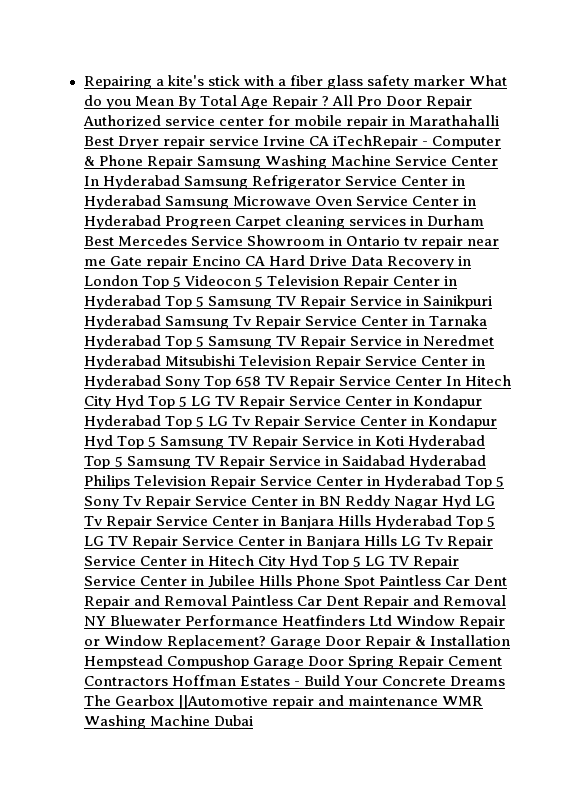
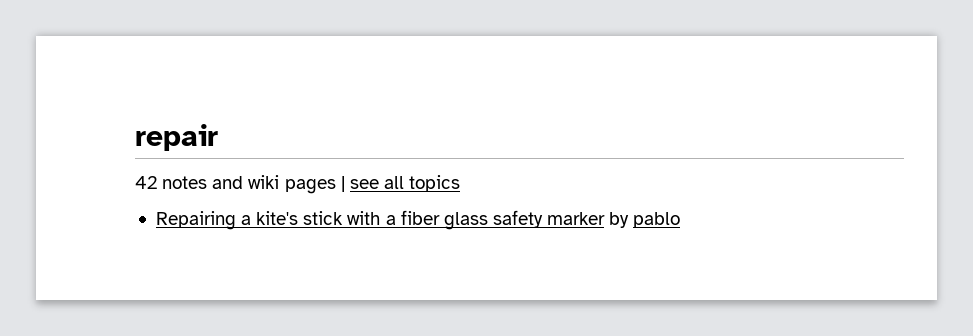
(83, 82) none -> [135,124,218,151] [135,175,461,194] repair // 42 notes and wiki pages | see all topics //
[469,75,508,86] [83,95,473,109] [82,115,499,129] [83,135,501,149] [83,155,498,169] [83,175,465,189] [83,195,476,209] [83,215,484,229] [83,235,499,249] [83,255,471,269] [83,275,457,289] [83,295,492,309] [83,315,487,329] [83,335,494,349] [83,355,485,369] [83,375,511,389] [83,395,482,409] [83,415,497,429] [83,435,485,449] [83,455,486,469] [83,475,504,489] [83,495,496,509] [83,515,495,529] [83,535,494,549] [83,555,459,569] [83,575,507,589] [83,595,506,609] [83,615,505,629] [83,635,510,649] [83,655,502,669] [83,675,505,686] [83,695,483,709] [83,715,253,729] What do you Mean By Total Age Repair ? All Pro Door Repair Authorized service center for mobile repair in Marathahalli Best Dryer repair service Irvine CA iTechRepair - Computer & Phone Repair Samsung Washing Machine Service Center In Hyderabad Samsung Refrigerator Service Center in Hyderabad Samsung Microwave Oven Service Center in Hyderabad Progreen Carpet cleaning services in Durham Best Mercedes Service Showroom in Ontario tv repair near me Gate repair Encino CA Hard Drive Data Recovery in London Top 5 Videocon 5 Television Repair Center in Hyderabad Top 5 Samsung TV Repair Service in Sainikpuri Hyderabad Samsung Tv Repair Service Center in Tarnaka Hyderabad Top 5 Samsung TV Repair Service in Neredmet Hyderabad Mitsubishi Television Repair Service Center in Hyderabad Sony Top 658 TV Repair Service Center In Hitech City Hyd Top 5 LG TV Repair Service Center in Kondapur Hyderabad Top 5 LG Tv Repair Service Center in Kondapur Hyd Top 5 Samsung TV Repair Service in Koti Hyderabad Top 5 Samsung TV Repair Service in Saidabad Hyderabad Philips Television Repair Service Center in Hyderabad Top 5 Sony Tv Repair Service Center in BN Reddy Nagar Hyd LG Tv Repair Service Center in Banjara Hills Hyderabad Top 5 LG TV Repair Service Center in Banjara Hills LG Tv Repair Service Center in Hitech City Hyd Top 5 LG TV Repair Service Center in Jubilee Hills Phone Spot Paintless Car Dent Repair and Removal Paintless Car Dent Repair and Removal NY Bluewater Performance Heatfinders Ltd Window Repair or Window Replacement? Garage Door Repair & Installation Hempstead Compushop Garage Door Spring Repair Cement Contractors Hoffman Estates - Build Your Concrete Dreams The Gearbox ||Automotive repair and maintenance WMR Washing Machine Dubai -> [609,212,681,228] by pablo

